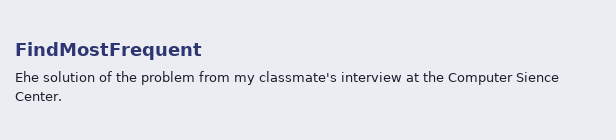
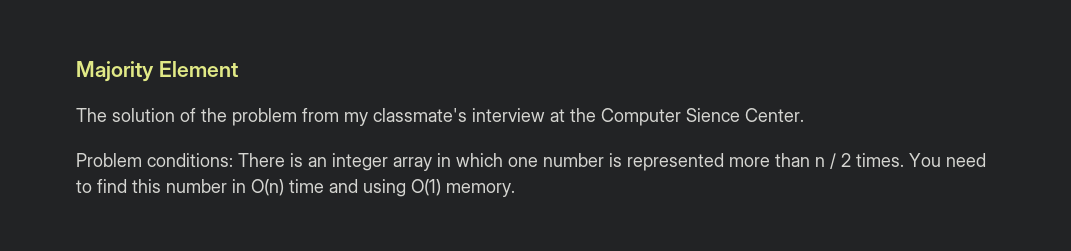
[15,42,202,60] [15,71,39,82] FindMostFrequent // Еhe -> [76,61,238,82] [76,108,107,122] Majority Element // The
(62, 96) none -> [76,153,986,171] [76,179,515,197] // Problem conditions: There is an integer array in which one number is represented more than n / 2 times. You need to find this number in O(n) time and using O(1) memory.

